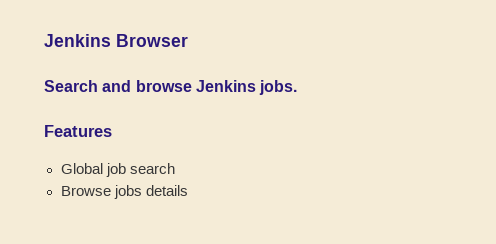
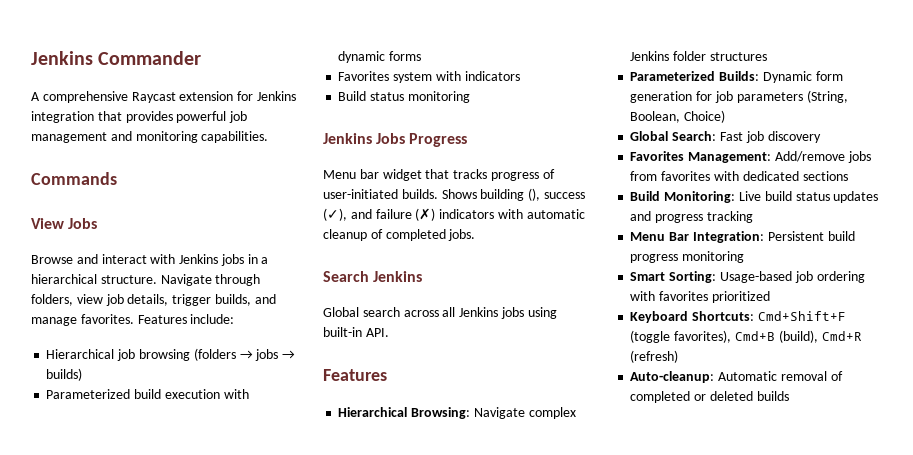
[44,34,188,47] Jenkins Browser -> [31,51,202,65] [31,91,296,103] [31,111,248,123] [31,131,269,143] [31,172,117,185] [31,218,98,229] [31,254,269,266] [31,274,261,286] [31,294,276,306] [31,314,235,326] [46,348,296,361] [46,368,83,381] [46,389,249,399] [338,51,422,63] [338,71,520,83] [338,91,470,103] [323,133,468,147] [323,169,555,181] [323,188,585,201] [323,208,585,221] [323,229,476,241] Jenkins Commander // A comprehensive Raycast extension for Jenkins integration that provides powerful job management and monitoring capabilities. // Commands // View Jobs // Browse and interact with Jenkins jobs in a hierarchical structure. Navigate through folders, view job details, trigger builds, and manage favorites. Features include: // Hierarchical job browsing (folders → jobs → builds) // Parameterized build execution with dynamic forms // Favorites system with indicators // Build status monitoring // Jenkins Jobs Progress // Menu bar widget that tracks progress of user-initiated builds. Shows building (), success (✓), and failure (✗) indicators with automatic cleanup of completed jobs.
[102,80,298,95] [44,125,112,137] [60,163,175,177] [60,185,188,199] and browse Jenkins jobs. // Features // Global job search // Browse jobs details -> [373,271,423,282] [323,307,557,319] [323,327,389,337] [323,369,387,381] [338,407,576,419] [630,51,767,61] [630,71,843,83] [630,90,848,103] [630,110,726,123] [630,131,821,143] [630,151,871,163] [630,171,848,181] [630,191,879,203] [630,211,753,223] [630,231,855,243] [630,251,745,263] [630,271,865,283] [630,291,770,303] [630,311,846,323] [630,330,862,343] [630,350,679,363] [630,371,843,383] [630,391,789,403] Jenkins // Global search across all Jenkins jobs using built-in API. // Features // Hierarchical Browsing: Navigate complex Jenkins folder structures // Parameterized Builds: Dynamic form generation for job parameters (String, Boolean, Choice) // Global Search: Fast job discovery // Favorites Management: Add/remove jobs from favorites with dedicated sections // Build Monitoring: Live build status updates and progress tracking // Menu Bar Integration: Persistent build progress monitoring // Smart Sorting: Usage-based job ordering with favorites prioritized // Keyboard Shortcuts: Cmd+Shift+F (toggle favorites), Cmd+B (build), Cmd+R (refresh) // Auto-cleanup: Automatic removal of completed or deleted builds

